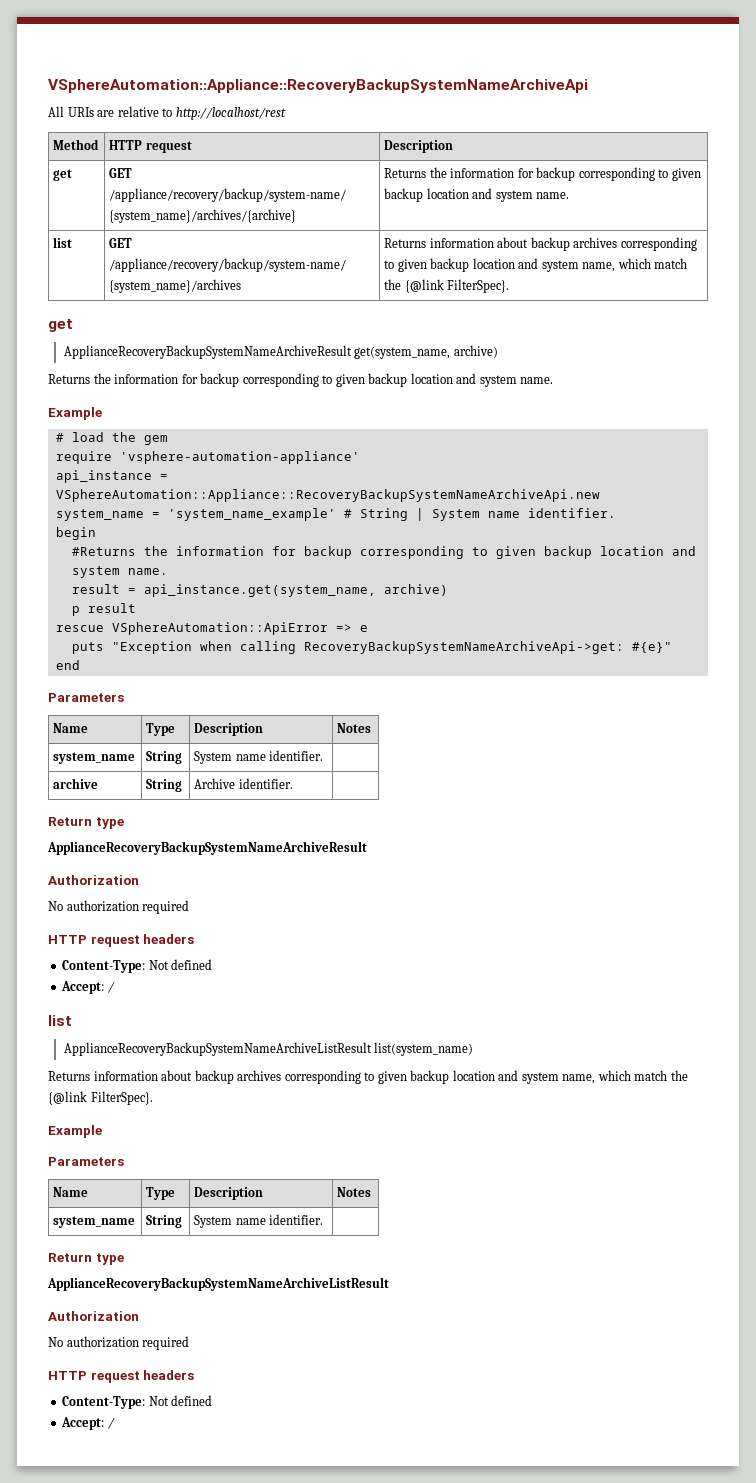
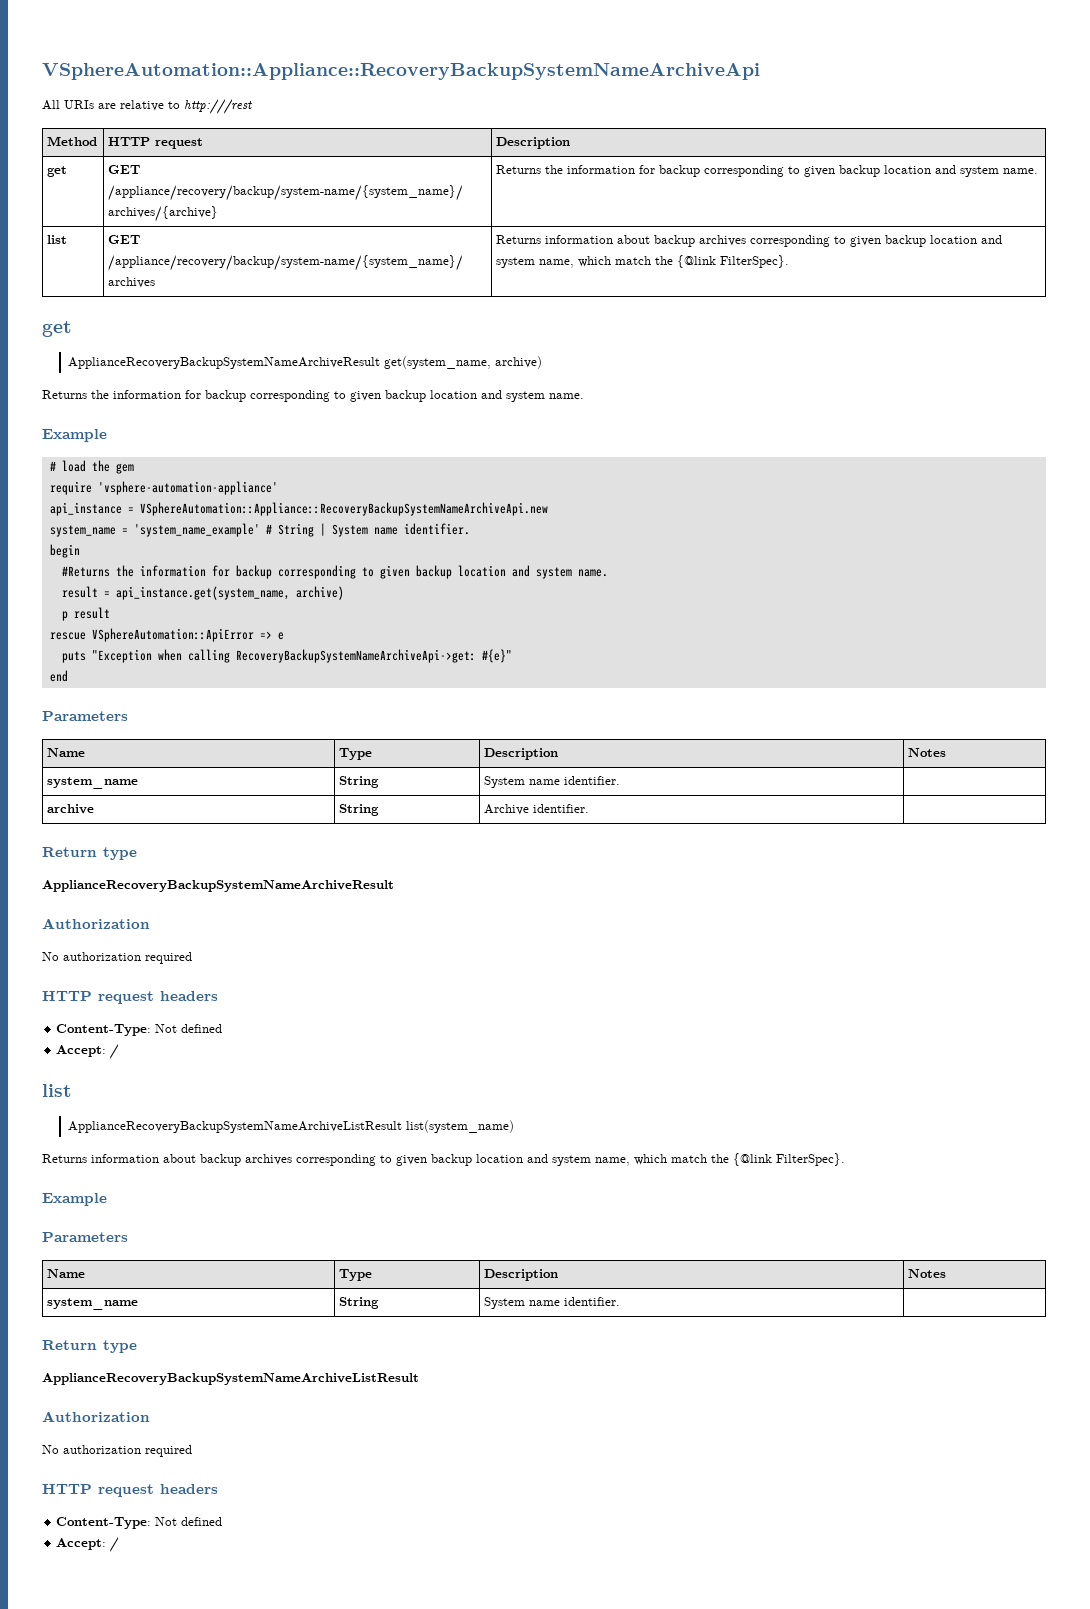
[175,107,286,120] http://localhost/rest -> [184,99,252,114] http:///rest

